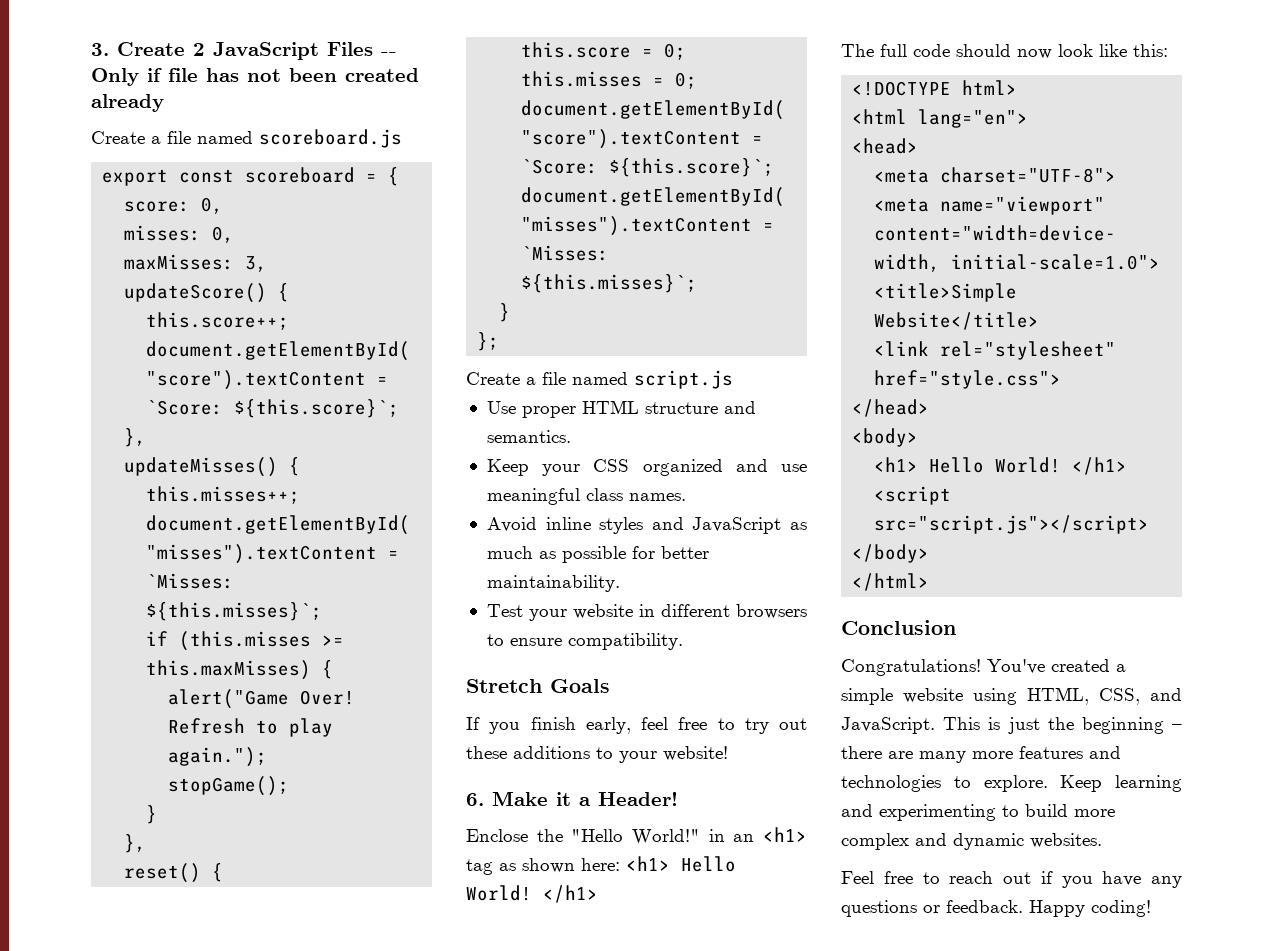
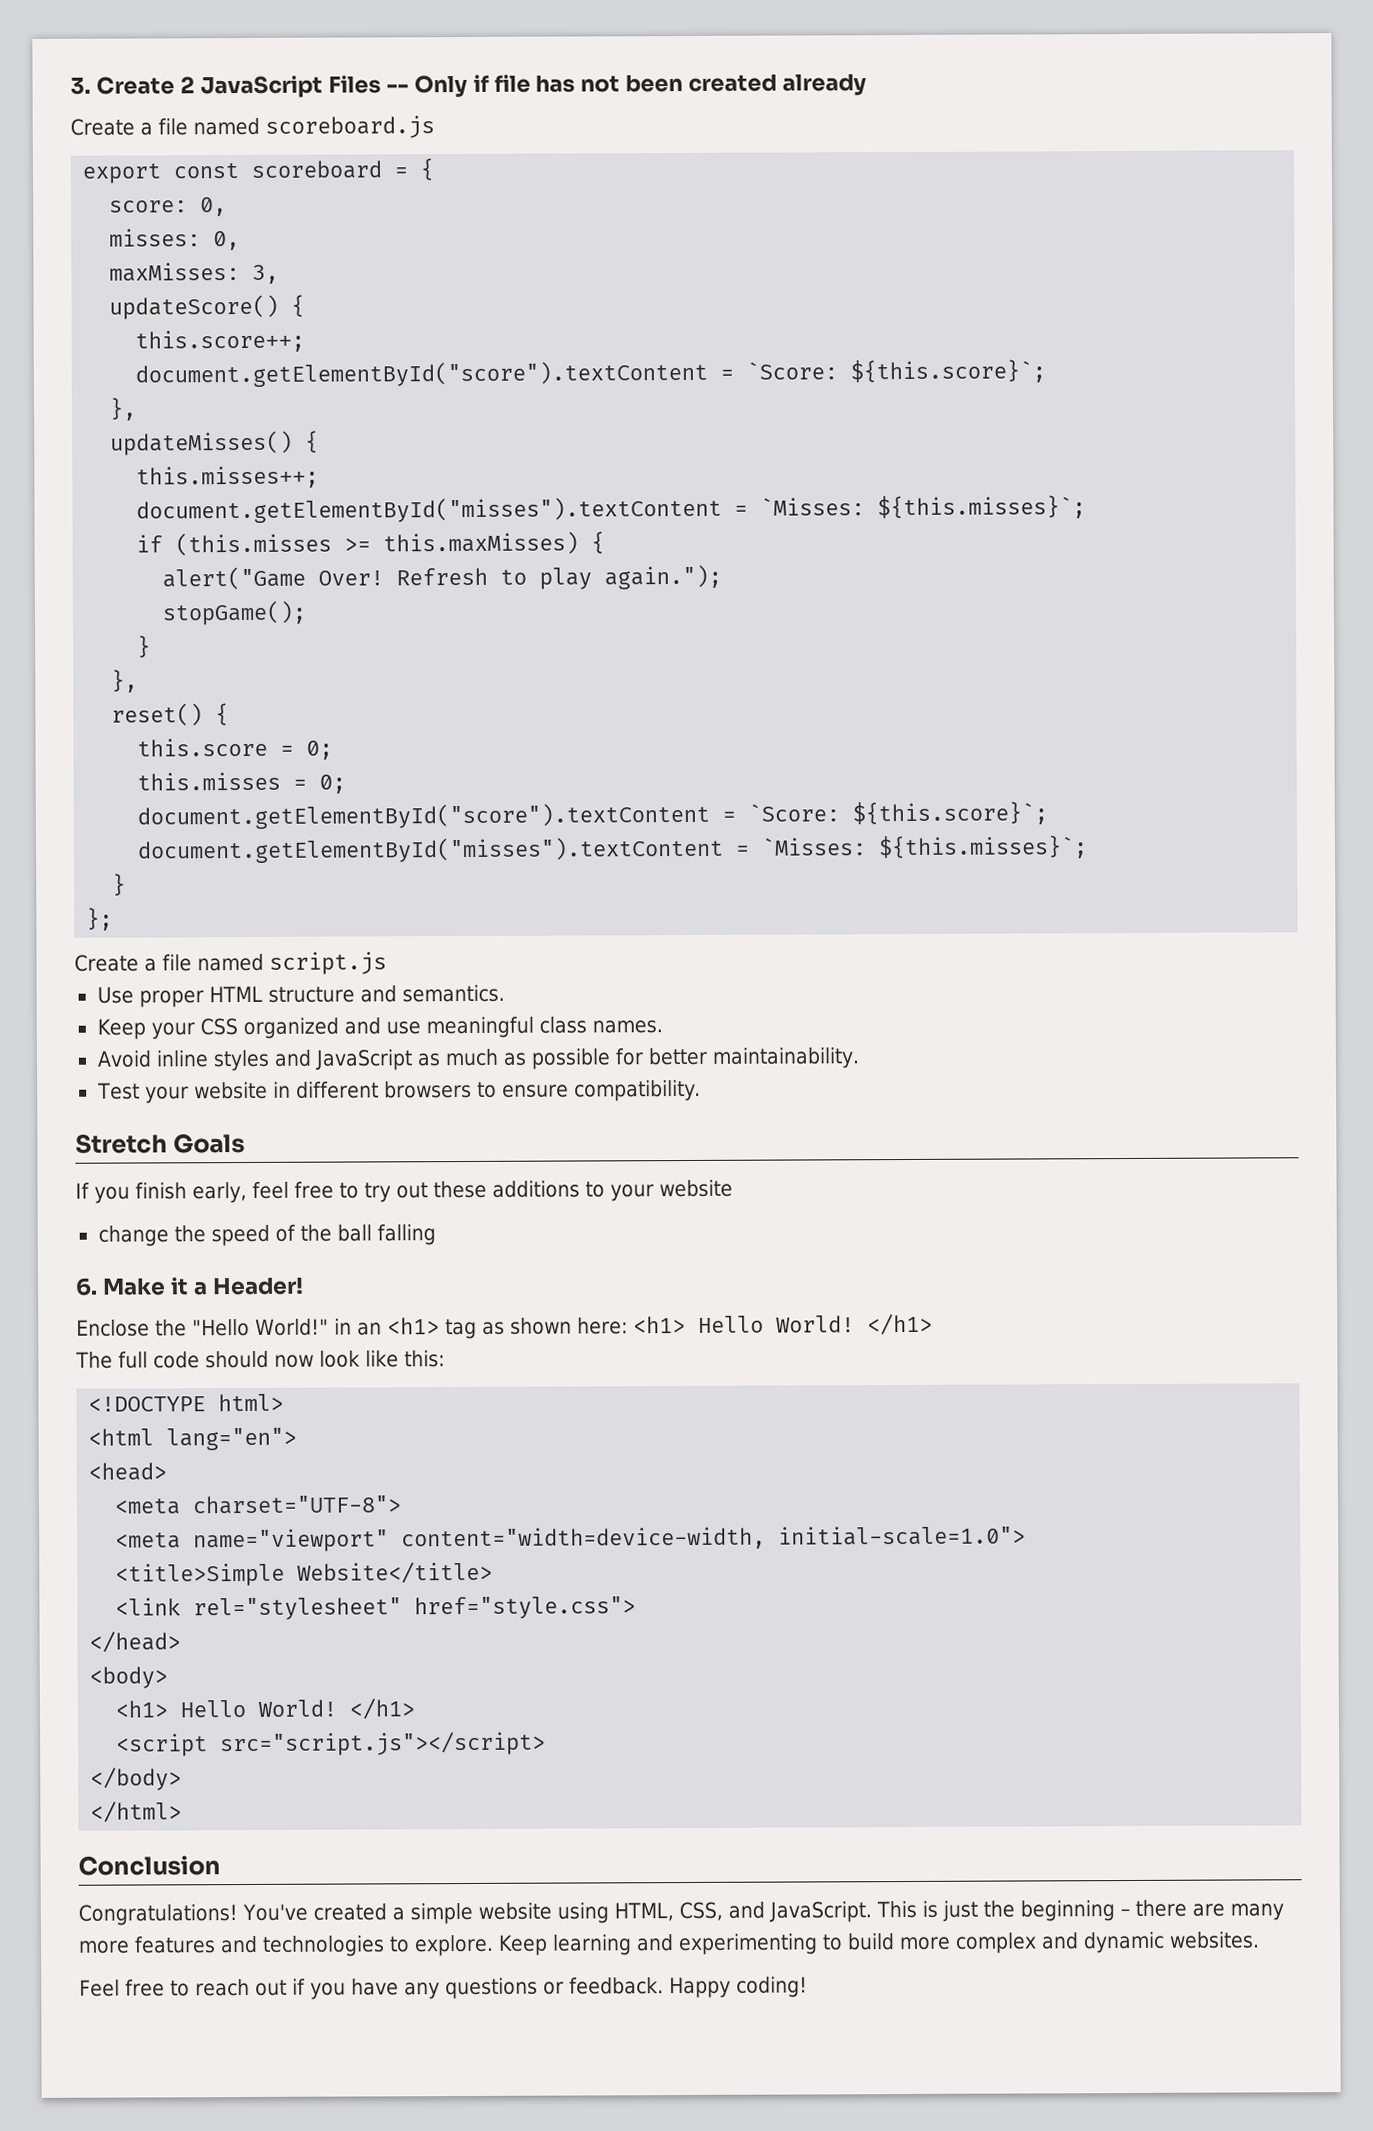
[663,746,728,761] website! -> [659,1179,733,1198] [97,1224,436,1247] website // change the speed of the ball falling

